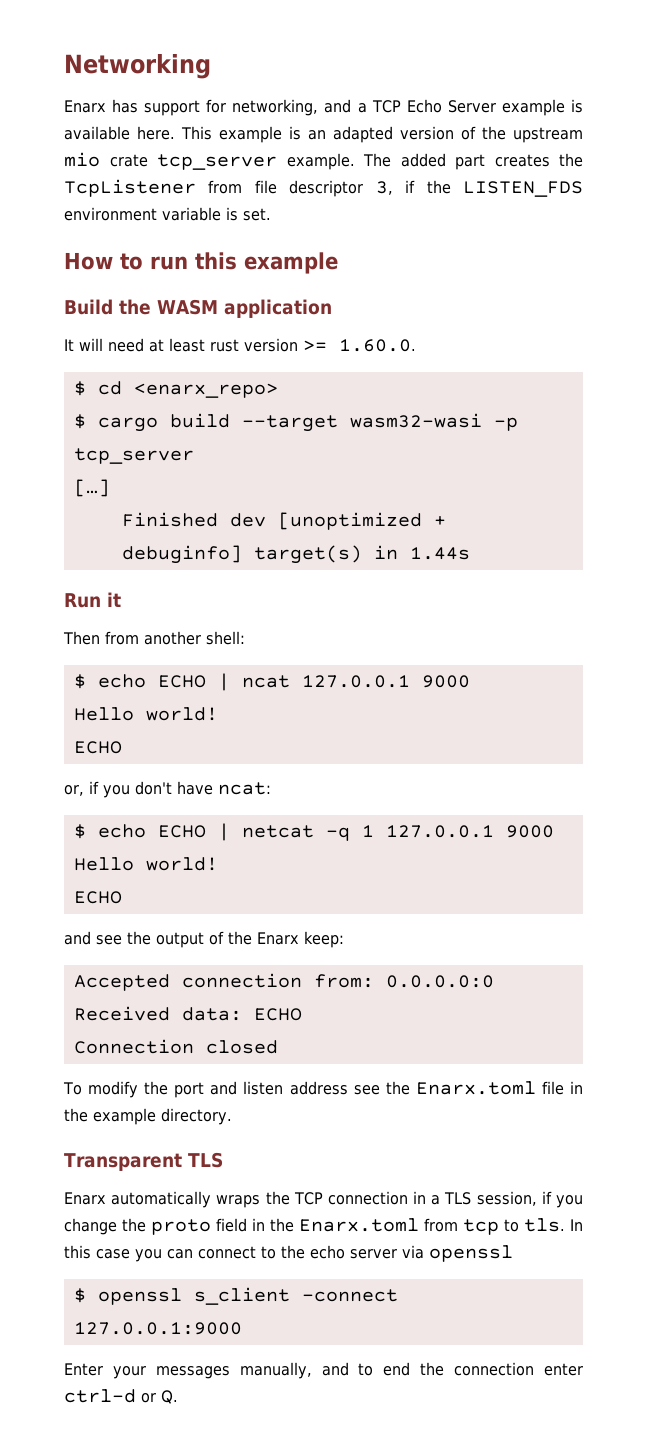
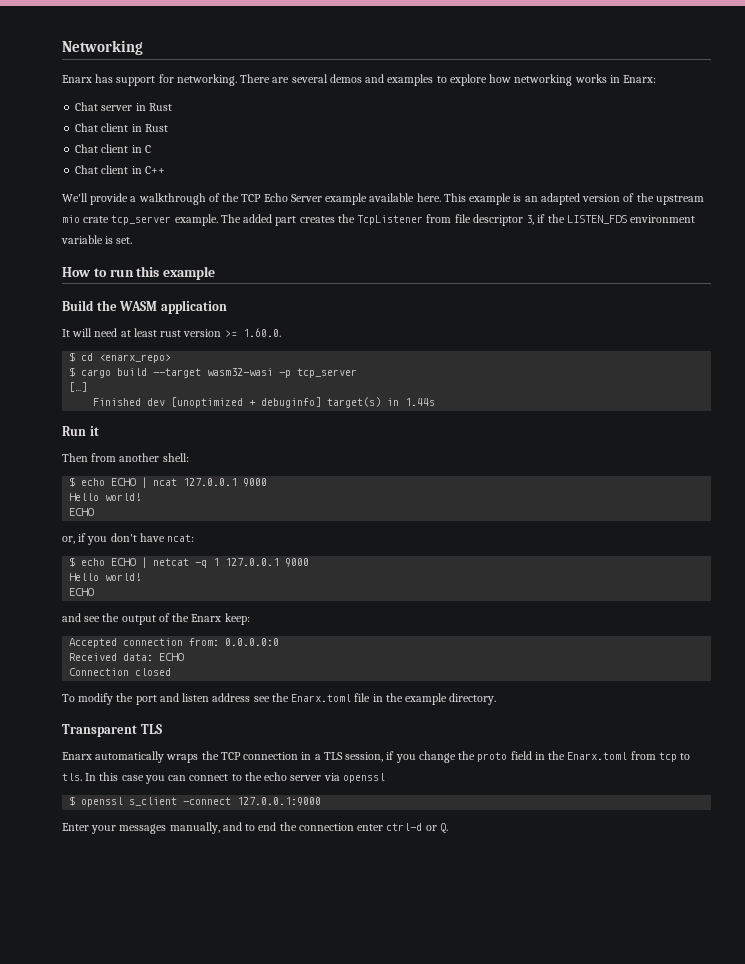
[232,99,367,116] networking, and a -> [176,74,657,86] [75,102,172,111] [75,123,168,132] [75,144,151,153] [75,165,165,174] [62,193,240,205] networking. There are several demos and examples to explore how networking works in Enarx: // Chat server in Rust // Chat client in Rust // Chat client in C // Chat client in C++ // We'll provide a walkthrough of the
[571,99,583,113] is -> (368, 199) none

